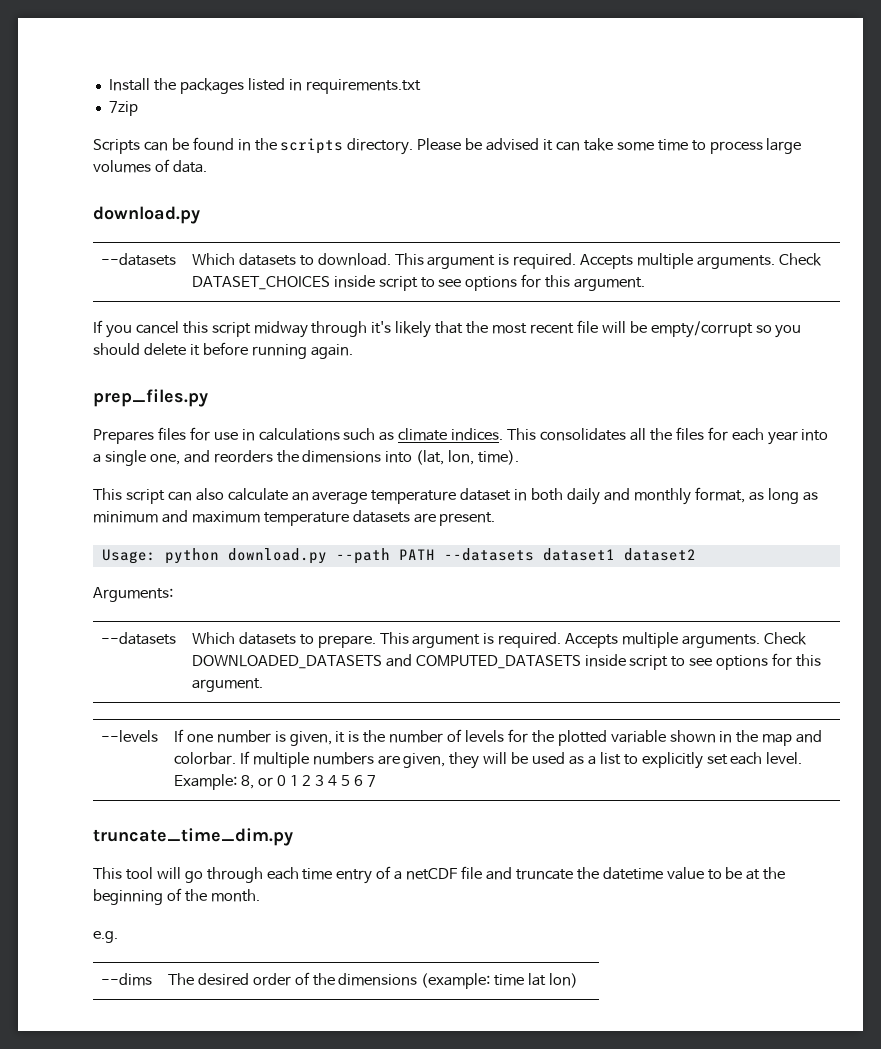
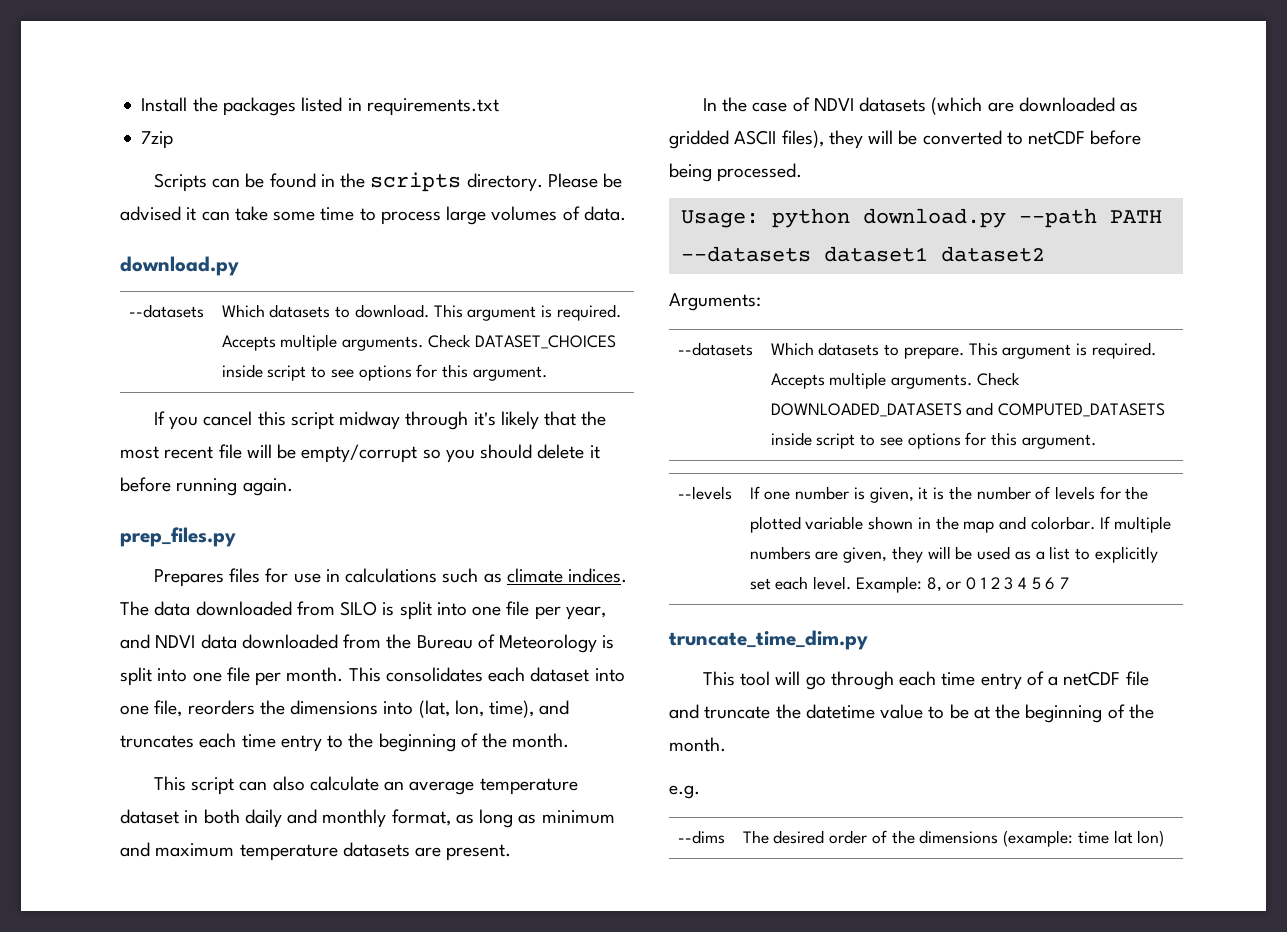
[507,427,829,445] [93,450,210,466] This consolidates all the files for each year into a single one, and -> [120,601,606,620] [120,634,615,653] [120,667,625,686] [120,700,183,717] The data downloaded from SILO is split into one file per year, and NDVI data downloaded from the Bureau of Meteorology is split into one file per month. This consolidates each dataset into one file,
[478,450,520,465] time). -> [489,700,570,718] [120,733,570,752] time), and truncates each time entry to the beginning of the month.
(496, 519) none -> [702,97,1139,115] [669,130,1142,149] [669,163,803,182] // In the case of NDVI datasets (which are downloaded as gridded ASCII files), they will be converted to netCDF before being processed.

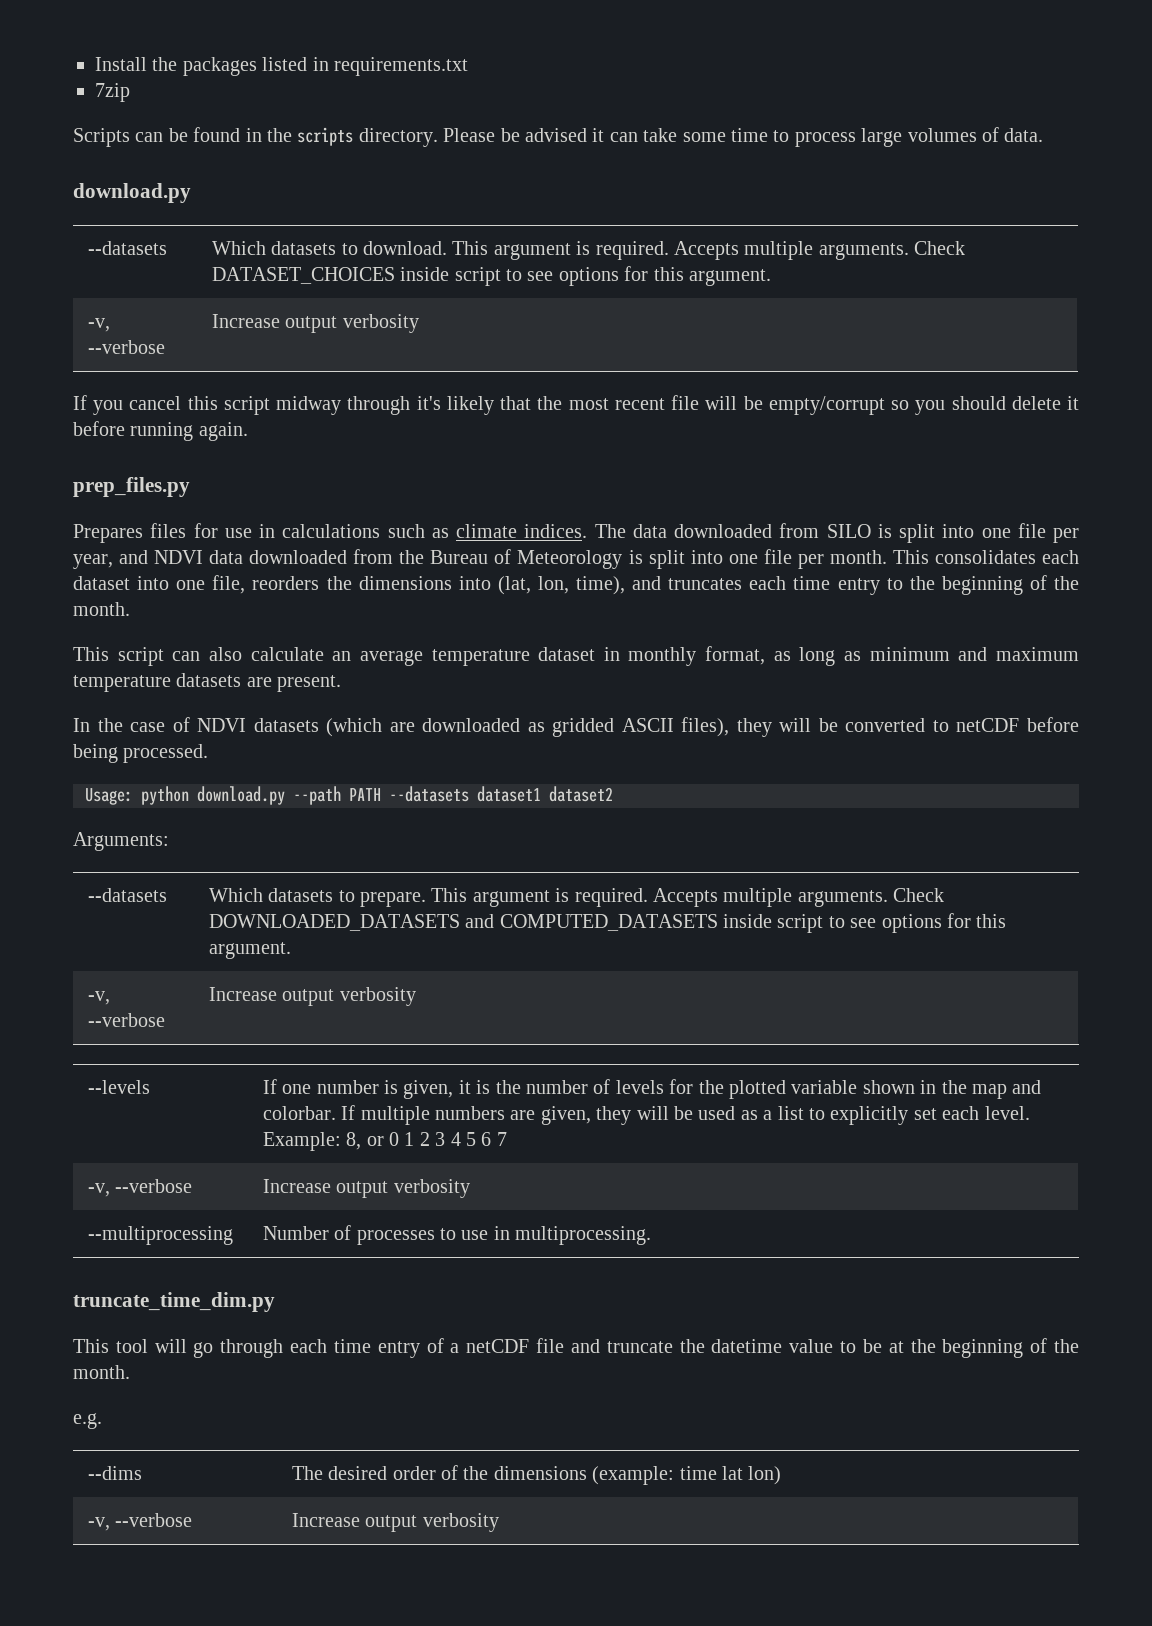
(547, 373) none -> [87,318,110,332] [87,340,165,354] [211,314,419,333] // -v, --verbose | Increase output verbosity
[203,809,318,828] both daily and -> (620, 654) none
(1096, 441) none -> [87,991,110,1005] [87,1013,165,1027] [208,987,416,1006] // -v, --verbose | Increase output verbosity
(1070, 583) none -> [87,1179,193,1197] [262,1179,470,1198] [87,1226,233,1245] [262,1225,652,1245] // -v, --verbose | Increase output verbosity // --multiprocessing | Number of processes to use in multiprocessing.
(1165, 838) none -> [87,1513,193,1531] [291,1513,499,1532] // -v, --verbose | Increase output verbosity

